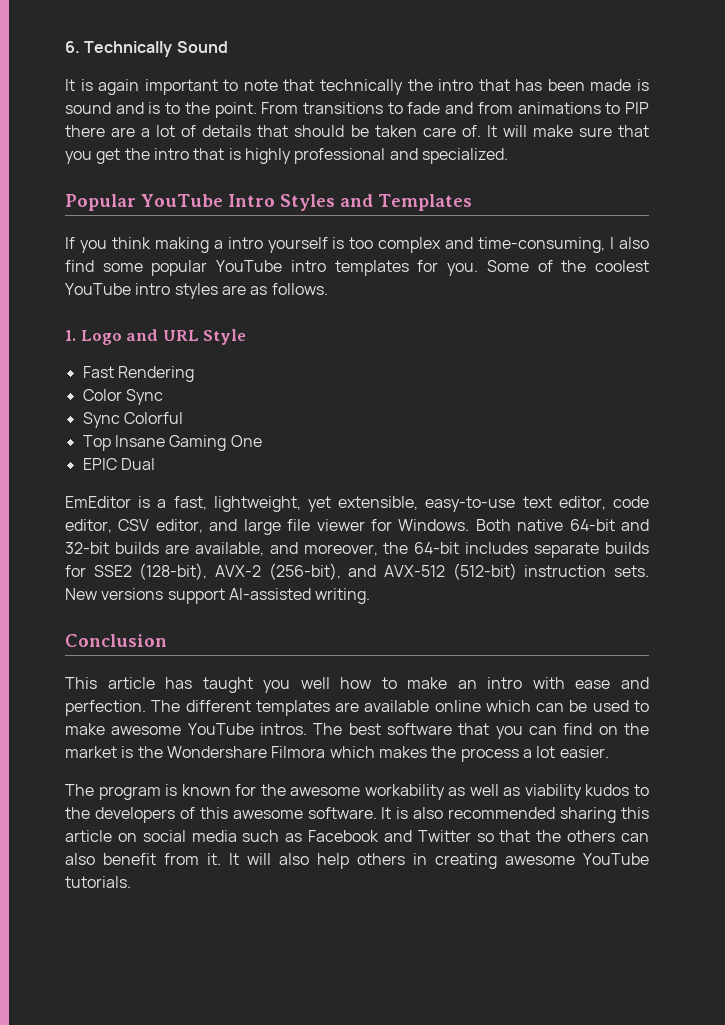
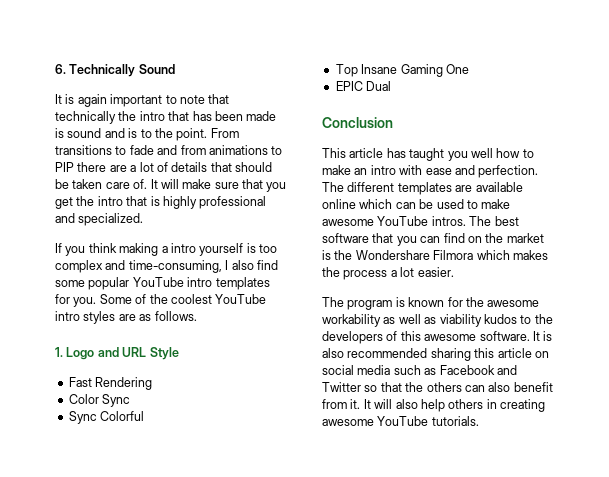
[65,194,472,211] // Popular YouTube Intro Styles and Templates -> (144, 219) none
[65,496,649,512] [65,519,649,535] [65,542,650,558] [65,563,649,580] [65,588,371,604] // EmEditor is a fast, lightweight, yet extensible, easy-to-use text editor, code editor, CSV editor, and large file viewer for Windows. Both native 64-bit and 32-bit builds are available, and moreover, the 64-bit includes separate builds for SSE2 (128-bit), AVX-2 (256-bit), and AVX-512 (512-bit) instruction sets. New versions support AI-assisted writing. -> (392, 86) none

